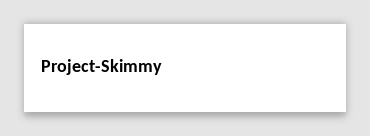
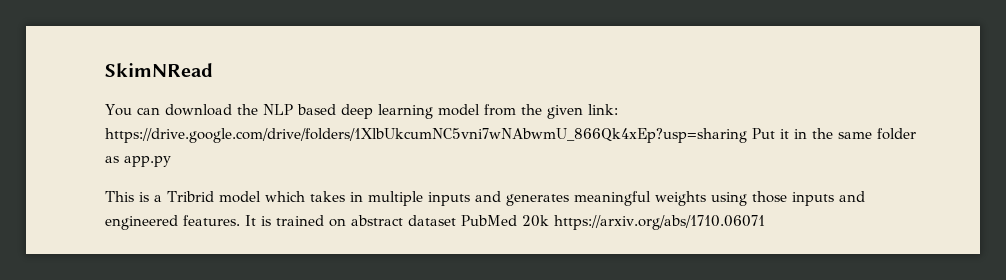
[41,59,162,75] Project-Skimmy -> [105,63,213,77] [105,104,618,119] [105,128,916,143] [105,156,171,167] [105,191,865,206] [105,215,765,230] SkimNRead // You can download the NLP based deep learning model from the given link: https://drive.google.com/drive/folders/1XlbUkcumNC5vni7wNAbwmU_866Qk4xEp?usp=sharing Put it in the same folder as app.py // This is a Tribrid model which takes in multiple inputs and generates meaningful weights using those inputs and engineered features. It is trained on abstract dataset PubMed 20k https://arxiv.org/abs/1710.06071

